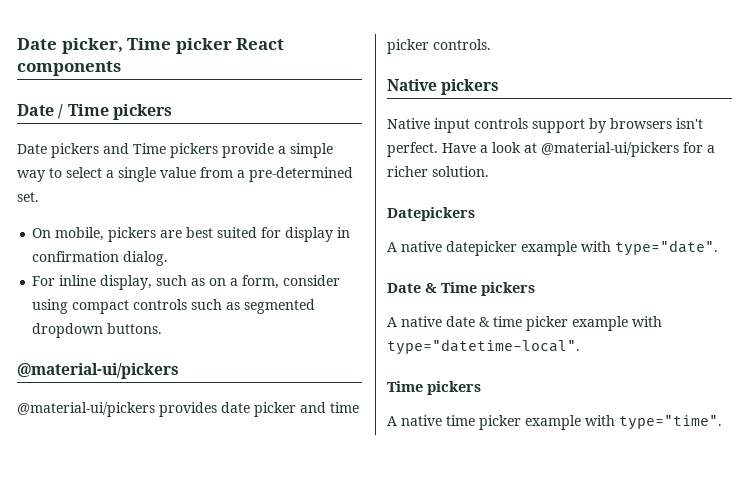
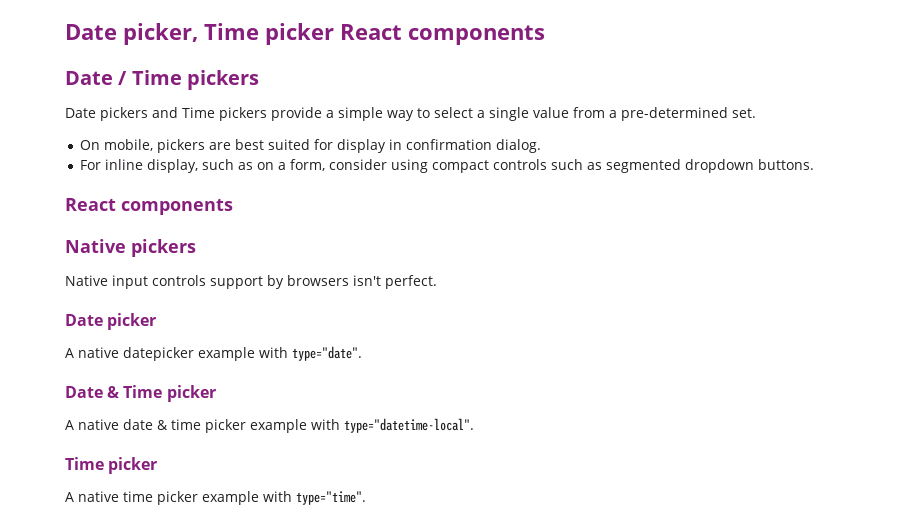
[17,363,179,379] [17,402,359,417] [387,39,491,54] @material-ui/pickers // @material-ui/pickers provides date picker and time picker controls. -> [65,198,233,215] React components
[442,142,715,157] [387,166,489,177] [387,207,475,221] Have a look at @material-ui/pickers for a richer solution. // Datepickers -> [65,313,157,330] // Date picker
[481,282,535,296] pickers -> [166,385,216,402] picker
[427,381,481,395] pickers -> [108,457,158,474] picker

